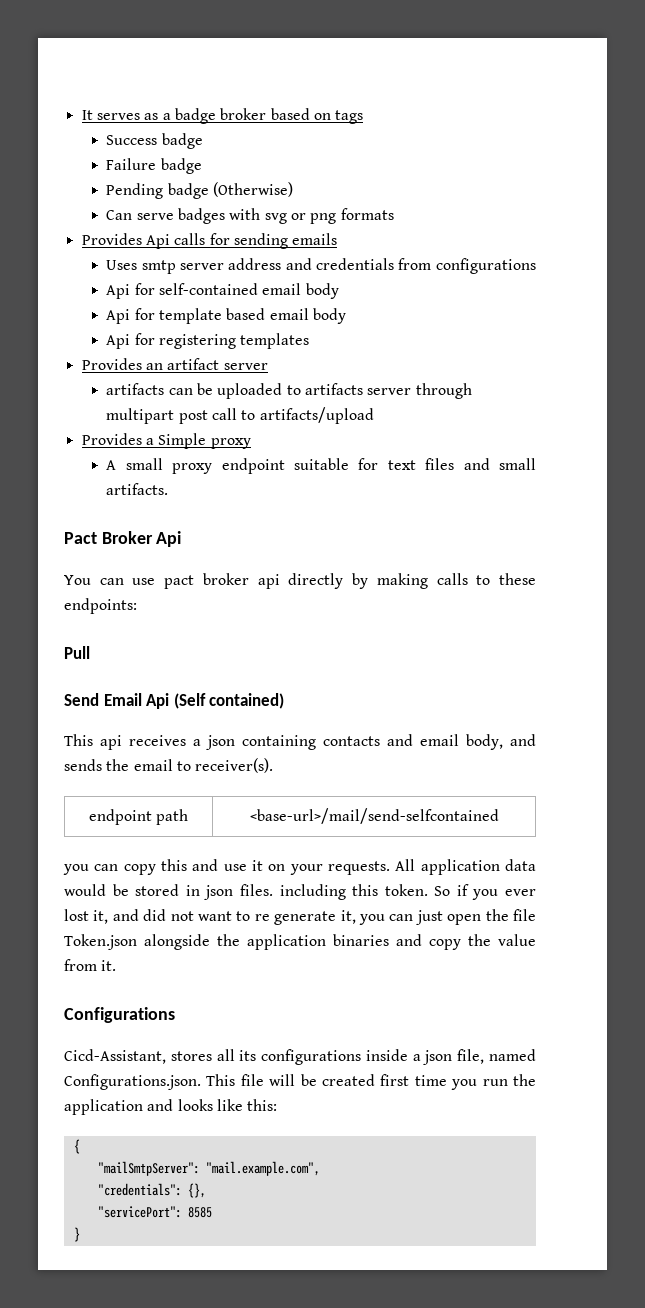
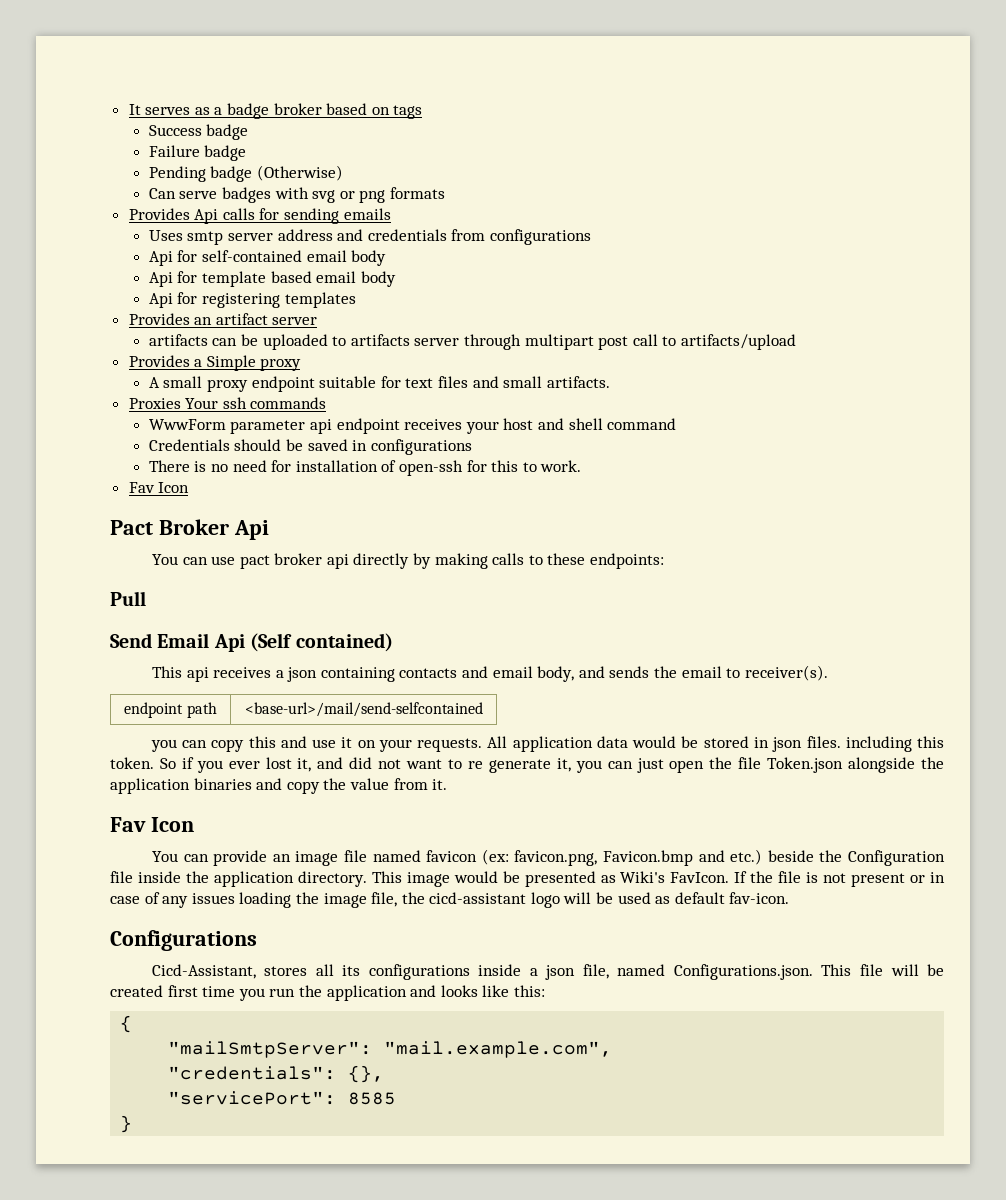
(169, 489) none -> [128,397,327,409] [148,418,677,434] [148,439,472,455] [148,460,582,476] [128,482,190,493] // Proxies Your ssh commands // WwwForm parameter api endpoint receives your host and shell command // Credentials should be saved in configurations // There is no need for installation of open-ssh for this to work. // Fav Icon
(117, 965) none -> [110,817,194,832] [151,849,946,866] [110,871,946,887] [110,892,790,908] // Fav Icon // You can provide an image file named favicon (ex: favicon.png, Favicon.bmp and etc.) beside the Configuration file inside the application directory. This image would be presented as Wiki's FavIcon. If the file is not present or in case of any issues loading the image file, the cicd-assistant logo will be used as default fav-icon.

